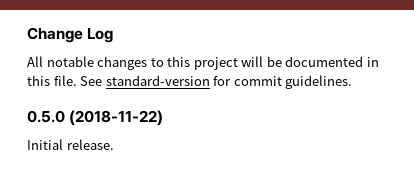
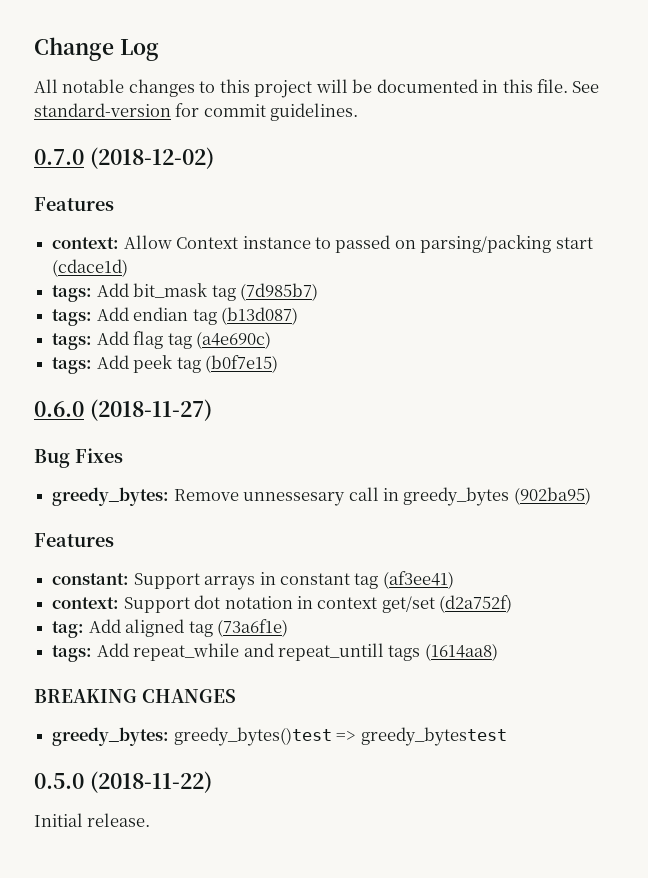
(353, 82) none -> [34,147,214,169] [34,197,114,211] [52,235,593,253] [52,259,129,277] [52,283,318,302] [52,307,298,326] [52,331,271,350] [52,355,278,374] [34,399,212,421] [34,448,123,468] [52,487,591,506] [34,533,114,547] [52,571,454,590] [52,595,513,613] [52,619,288,638] [52,643,498,662] [34,689,236,703] [52,727,507,746] // 0.7.0 (2018-12-02) // Features // context: Allow Context instance to passed on parsing/packing start (cdace1d) // tags: Add bit_mask tag (7d985b7) // tags: Add endian tag (b13d087) // tags: Add flag tag (a4e690c) // tags: Add peek tag (b0f7e15) // 0.6.0 (2018-11-27) // Bug Fixes // greedy_bytes: Remove unnessesary call in greedy_bytes (902ba95) // Features // constant: Support arrays in constant tag (af3ee41) // context: Support dot notation in context get/set (d2a752f) // tag: Add aligned tag (73a6f1e) // tags: Add repeat_while and repeat_untill tags (1614aa8) // BREAKING CHANGES // greedy_bytes: greedy_bytes()test => greedy_bytestest

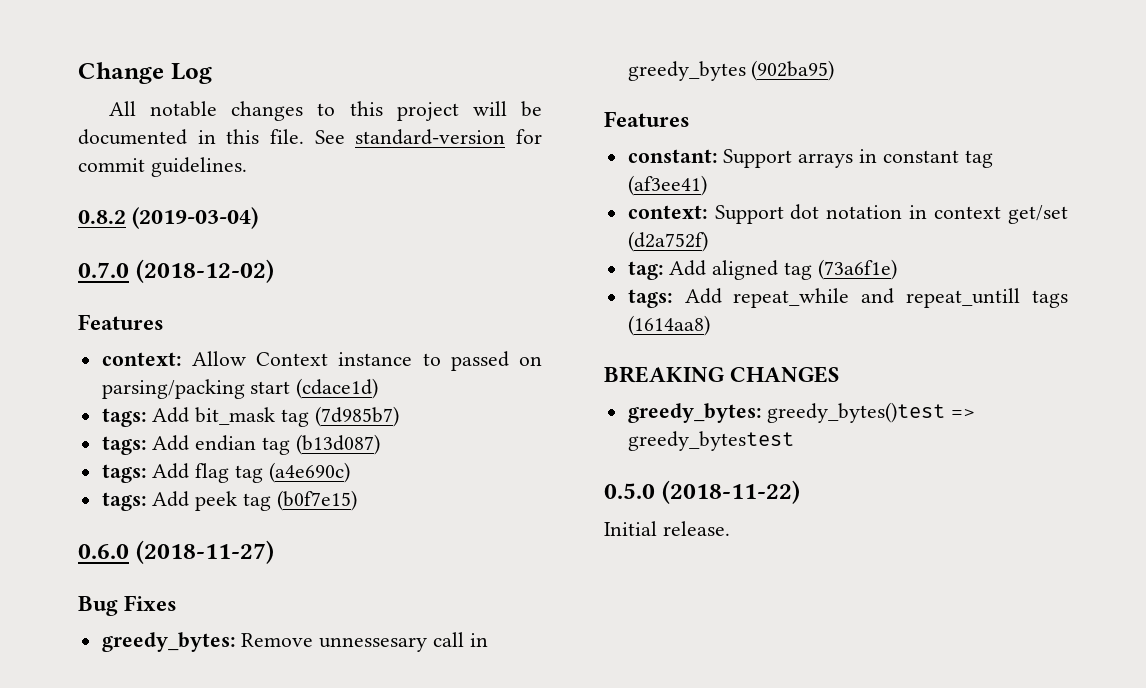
(359, 112) none -> [78,207,259,229] // 0.8.2 (2019-03-04)

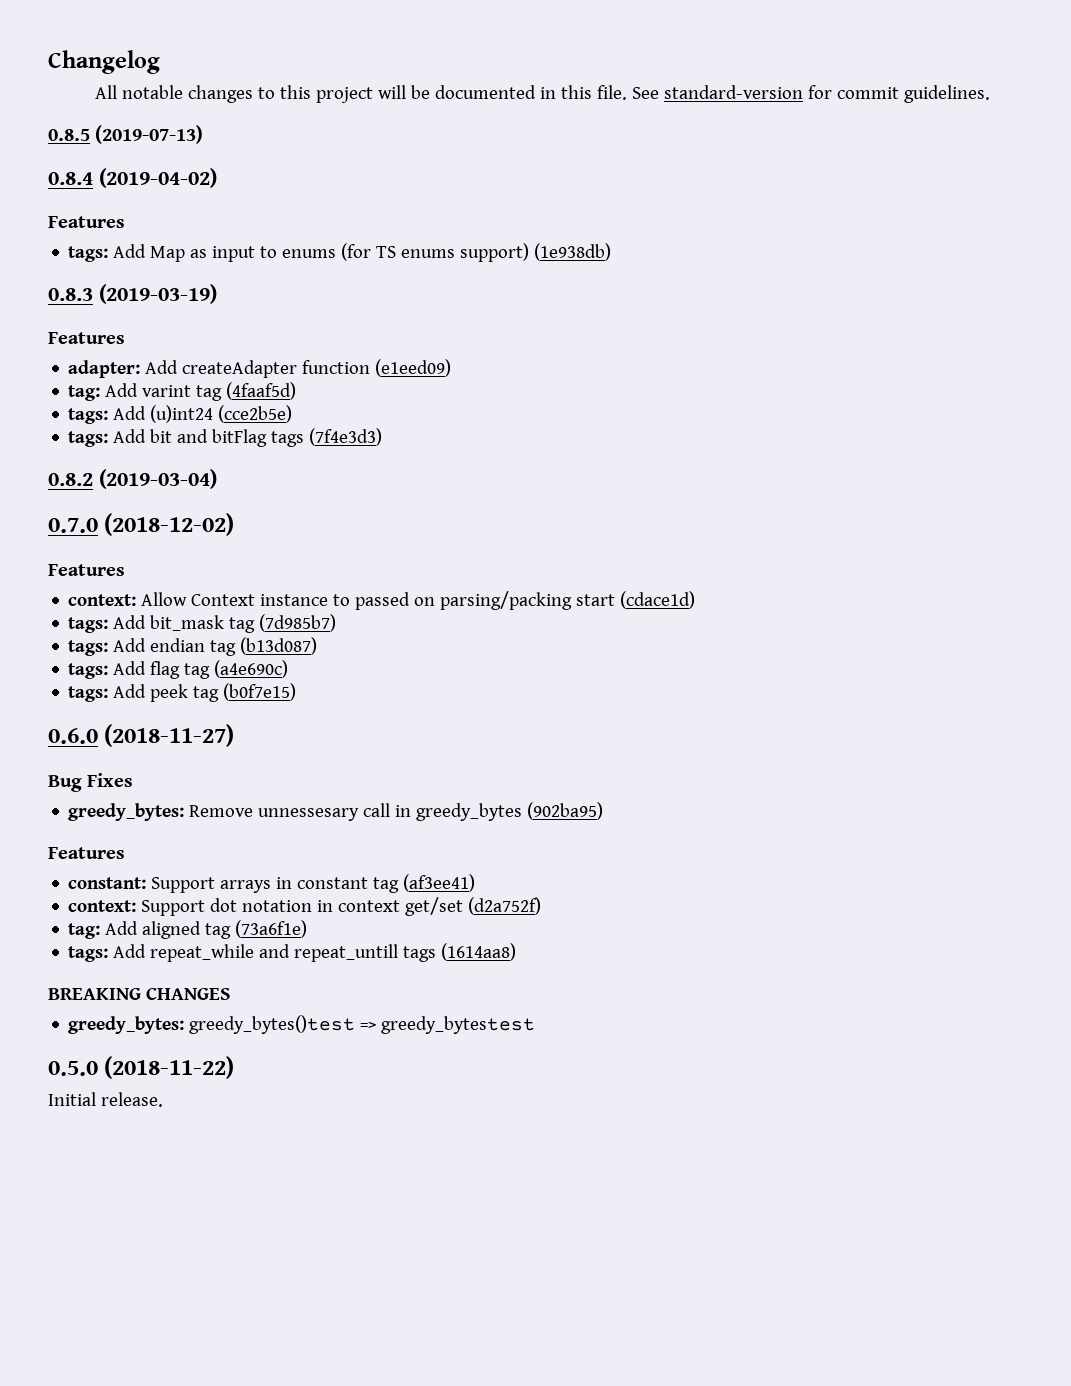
[78,62,212,84] Change Log -> [48,50,160,74] Changelog
(247, 167) none -> [48,125,204,144] [48,168,217,188] [48,216,125,228] [68,243,612,262] [48,284,217,304] [48,332,125,344] [68,359,452,378] [68,382,297,401] [68,405,293,424] [68,428,383,447] // 0.8.5 (2019-07-13) // 0.8.4 (2019-04-02) // Features // tags: Add Map as input to enums (for TS enums support) (1e938db) // 0.8.3 (2019-03-19) // Features // adapter: Add createAdapter function (e1eed09) // tag: Add varint tag (4faaf5d) // tags: Add (u)int24 (cce2b5e) // tags: Add bit and bitFlag tags (7f4e3d3)

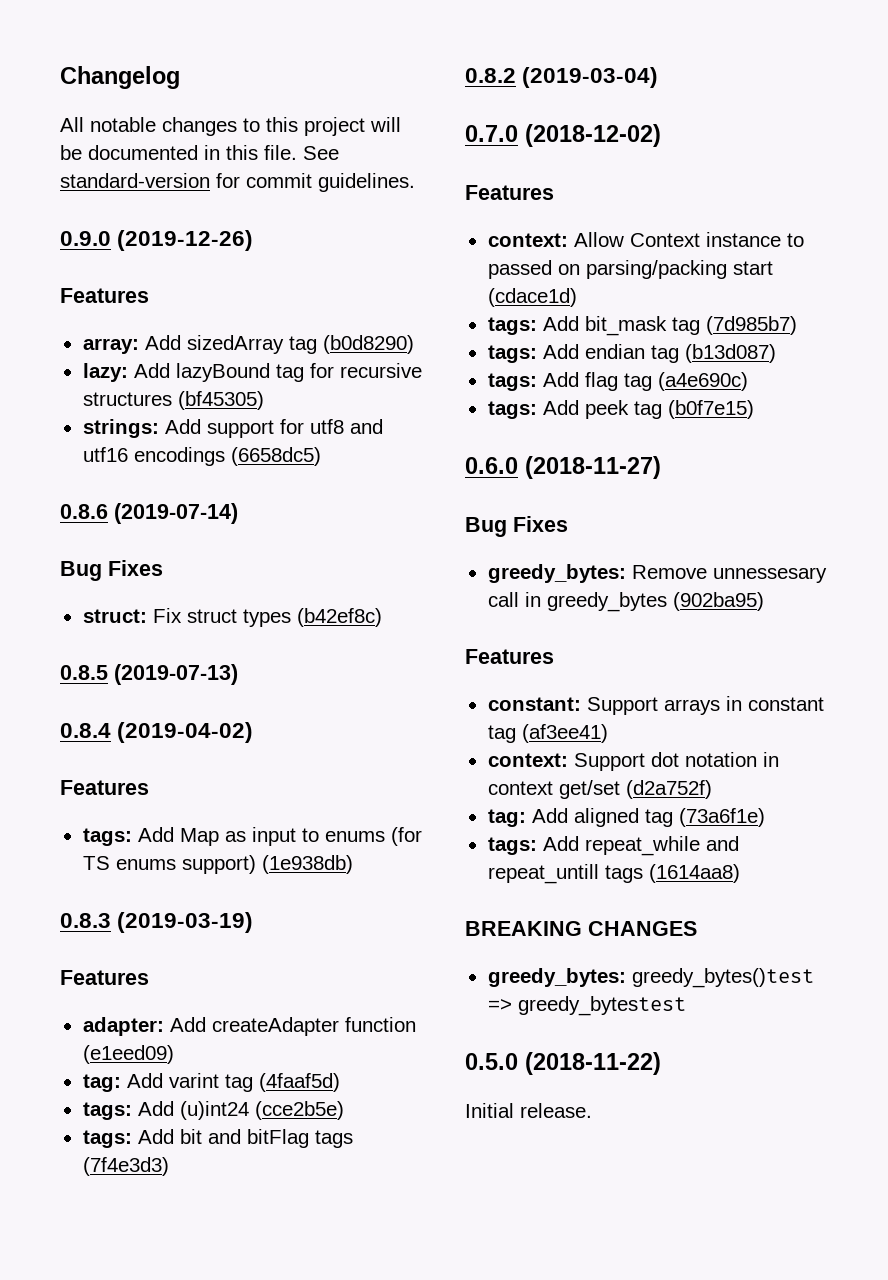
(991, 94) none -> [60,230,254,251] [60,288,149,303] [82,335,414,354] [82,363,422,382] [82,391,264,410] [82,419,383,438] [82,447,321,466] [60,503,238,524] [60,560,163,581] [82,608,382,627] // 0.9.0 (2019-12-26) // Features // array: Add sizedArray tag (b0d8290) // lazy: Add lazyBound tag for recursive structures (bf45305) // strings: Add support for utf8 and utf16 encodings (6658dc5) // 0.8.6 (2019-07-14) // Bug Fixes // struct: Fix struct types (b42ef8c)

